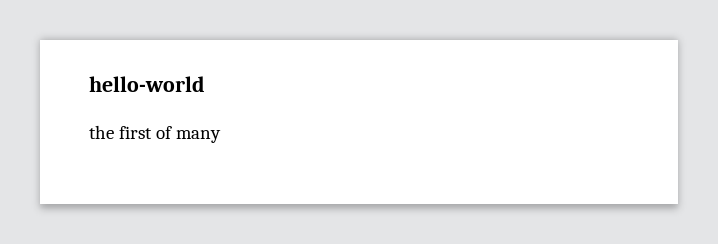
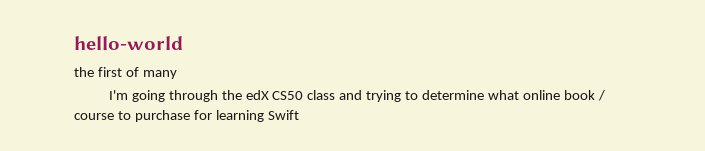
(222, 136) none -> [108,90,605,102] [74,110,299,122] // I'm going through the edX CS50 class and trying to determine what online book / course to purchase for learning Swift

